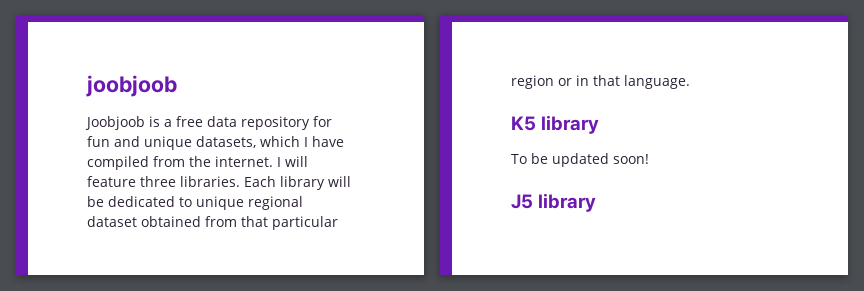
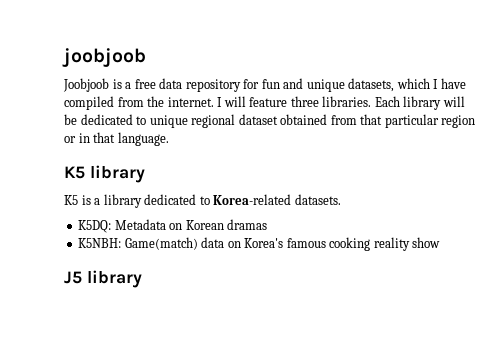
[511,153,649,167] To be updated soon! -> [64,194,341,208] [78,219,268,233] [78,237,441,251] K5 is a library dedicated to Korea-related datasets. // K5DQ: Metadata on Korean dramas // K5NBH: Game(match) data on Korea's famous cooking reality show

